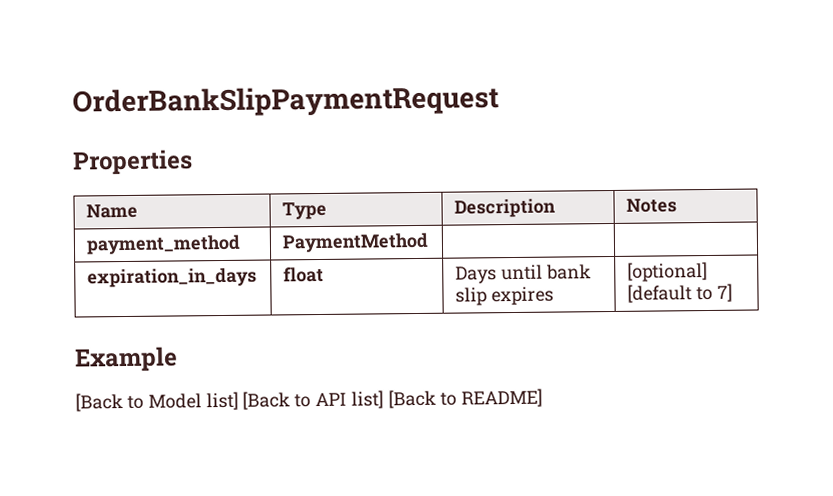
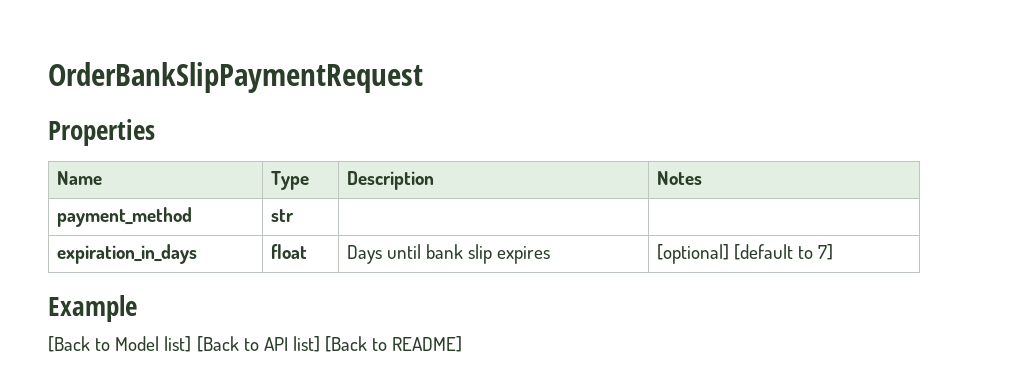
[282,232,430,253] PaymentMethod -> [270,209,294,222] str

